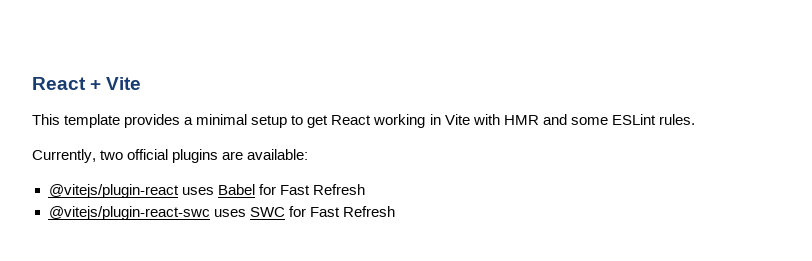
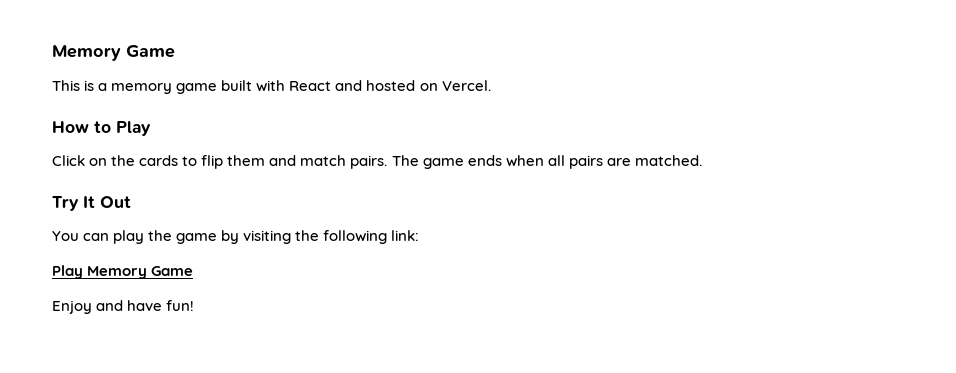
[32,77,142,90] [32,114,695,128] [32,149,309,163] [48,184,365,198] [48,206,395,220] React + Vite // This template provides a minimal setup to get React working in Vite with HMR and some ESLint rules. // Currently, two official plugins are available: // @vitejs/plugin-react uses Babel for Fast Refresh // @vitejs/plugin-react-swc uses SWC for Fast Refresh -> [52,45,175,61] [52,80,491,94] [52,121,151,136] [52,155,702,169] [52,196,131,211] [52,230,420,244] [52,265,194,279] [52,300,195,314] Memory Game // This is a memory game built with React and hosted on Vercel. // How to Play // Click on the cards to flip them and match pairs. The game ends when all pairs are matched. // Try It Out // You can play the game by visiting the following link: // Play Memory Game // Enjoy and have fun!

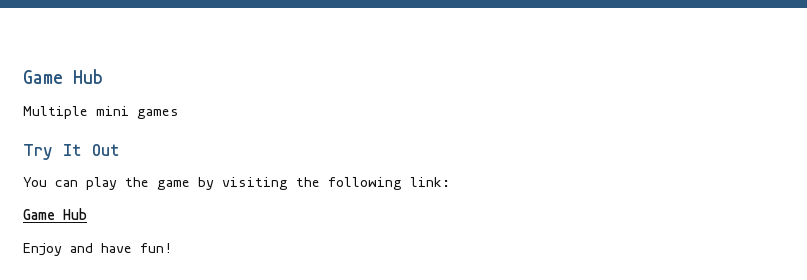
[52,45,175,61] [52,80,491,94] [52,121,151,136] [52,155,702,169] Memory Game // This is a memory game built with React and hosted on Vercel. // How to Play // Click on the cards to flip them and match pairs. The game ends when all pairs are matched. -> [23,69,103,84] [23,106,179,119] Game Hub // Multiple mini games
[52,265,194,279] Play Memory Game -> [23,208,87,220] Game Hub

